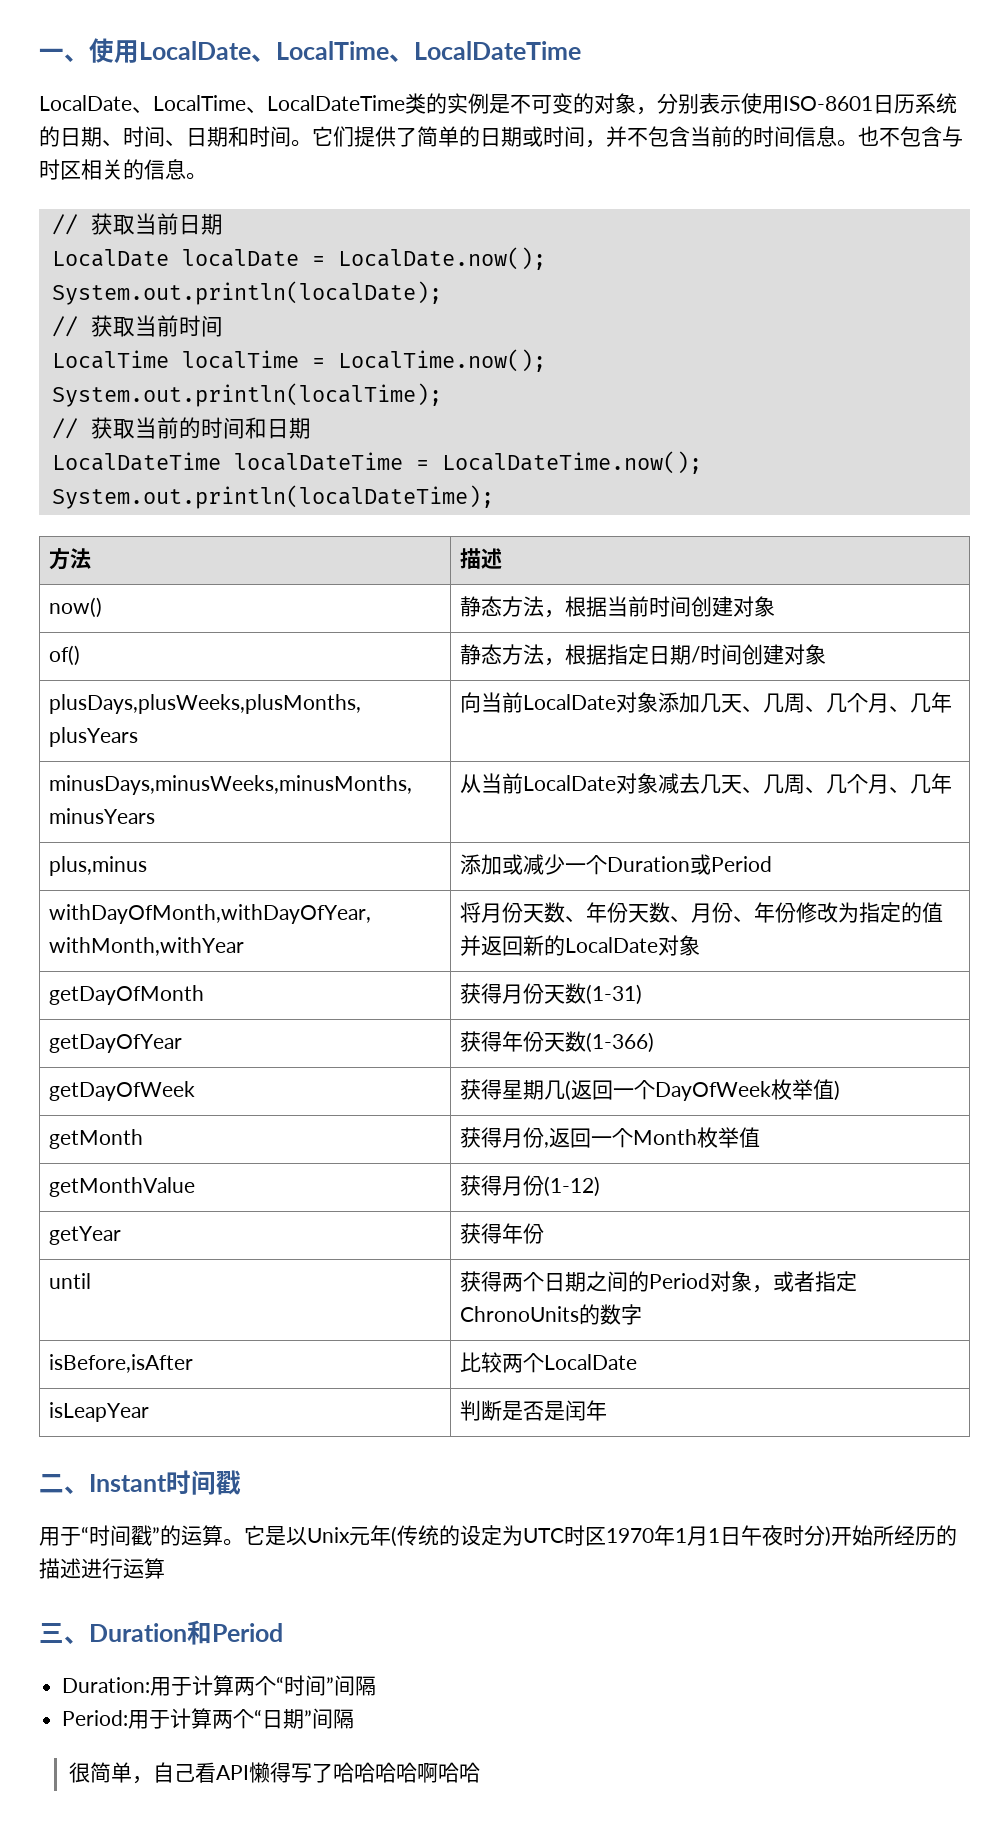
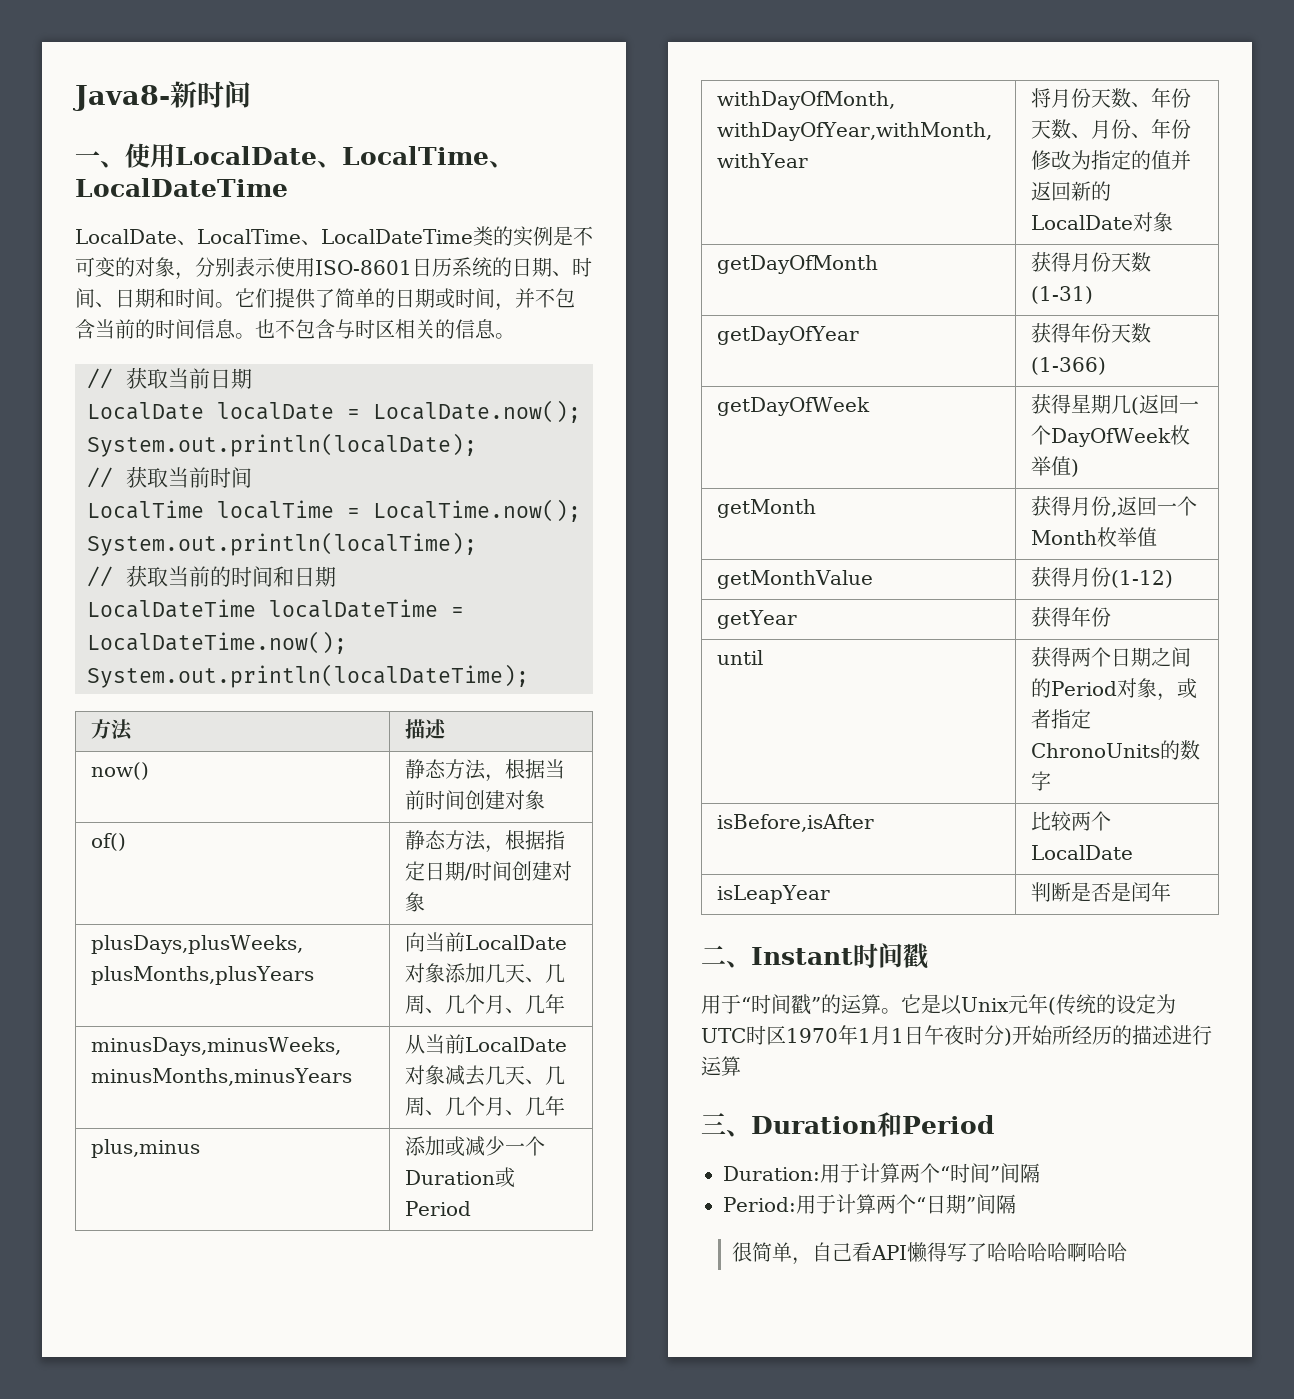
(39, 54) none -> [73,81,251,111] Java8-新时间 //

